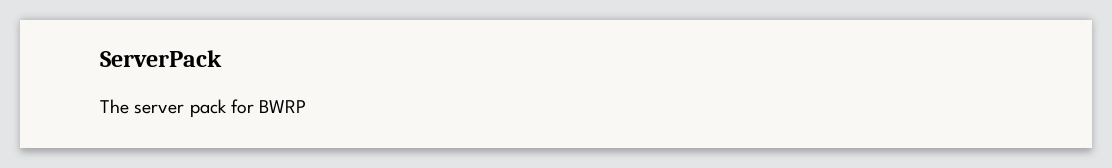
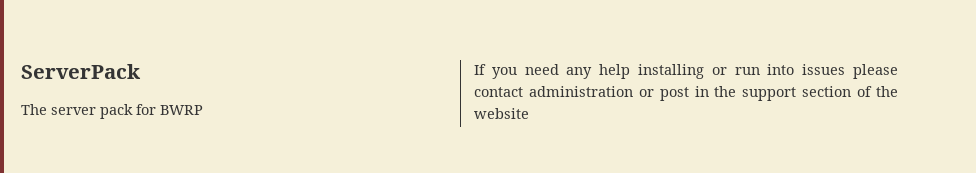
(307, 106) none -> [474,64,898,79] [474,86,899,101] [474,108,529,119] // If you need any help installing or run into issues please contact administration or post in the support section of the website

